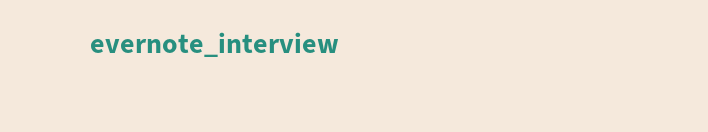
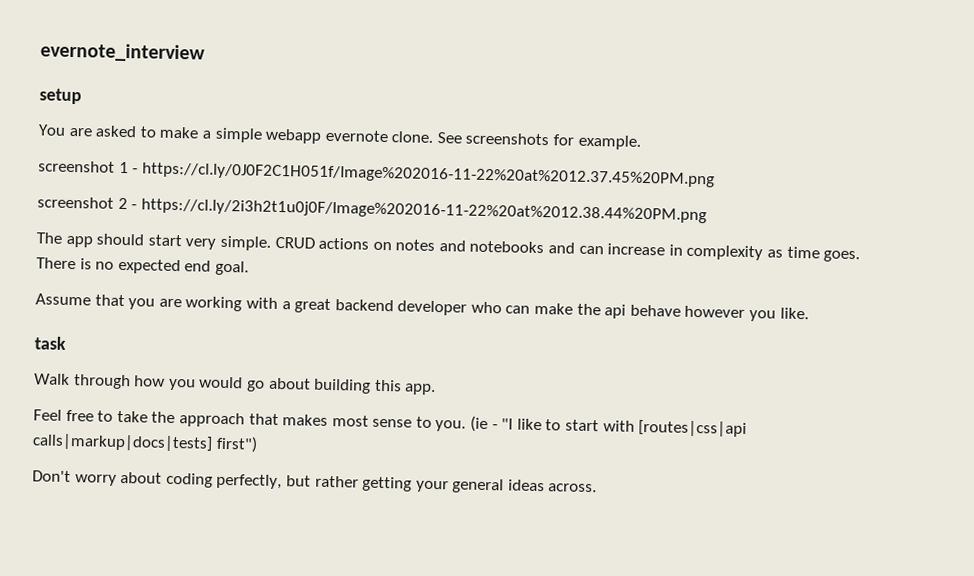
(339, 44) none -> [39,88,82,105] [38,124,641,150] [38,160,715,188] [37,196,707,224] [36,232,861,263] [36,257,249,276] [35,293,809,322] [34,336,66,350] [34,373,437,396] [33,409,748,438] [32,433,258,453] [32,470,598,494] // setup // You are asked to make a simple webapp evernote clone. See screenshots for example. // screenshot 1 - https://cl.ly/0J0F2C1H051f/Image%202016-11-22%20at%2012.37.45%20PM.png // screenshot 2 - https://cl.ly/2i3h2t1u0j0F/Image%202016-11-22%20at%2012.38.44%20PM.png // The app should start very simple. CRUD actions on notes and notebooks and can increase in complexity as time goes. There is no expected end goal. // Assume that you are working with a great backend developer who can make the api behave however you like. // task // Walk through how you would go about building this app. // Feel free to take the approach that makes most sense to you. (ie - "I like to start with [routes|css|api calls|markup|docs|tests] first") // Don't worry about coding perfectly, but rather getting your general ideas across.

